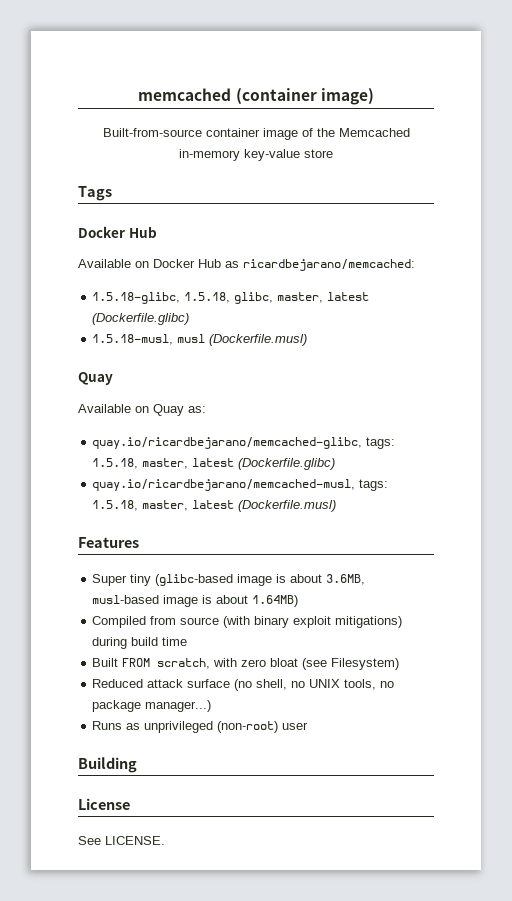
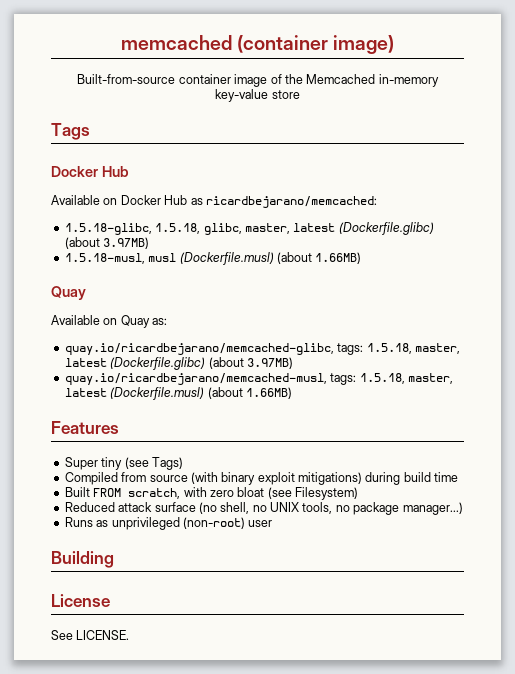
(190, 319) none -> [64,237,150,249] (about 3.97MB)
(308, 340) none -> [276,252,362,264] (about 1.66MB)
(336, 464) none -> [208,357,293,369] (about 3.97MB)
(337, 506) none -> [207,387,292,399] (about 1.66MB)
[155,574,366,586] [92,595,299,607] (glibc-based image is about 3.6MB, musl-based image is about 1.64MB) -> [124,457,183,470] (see Tags)

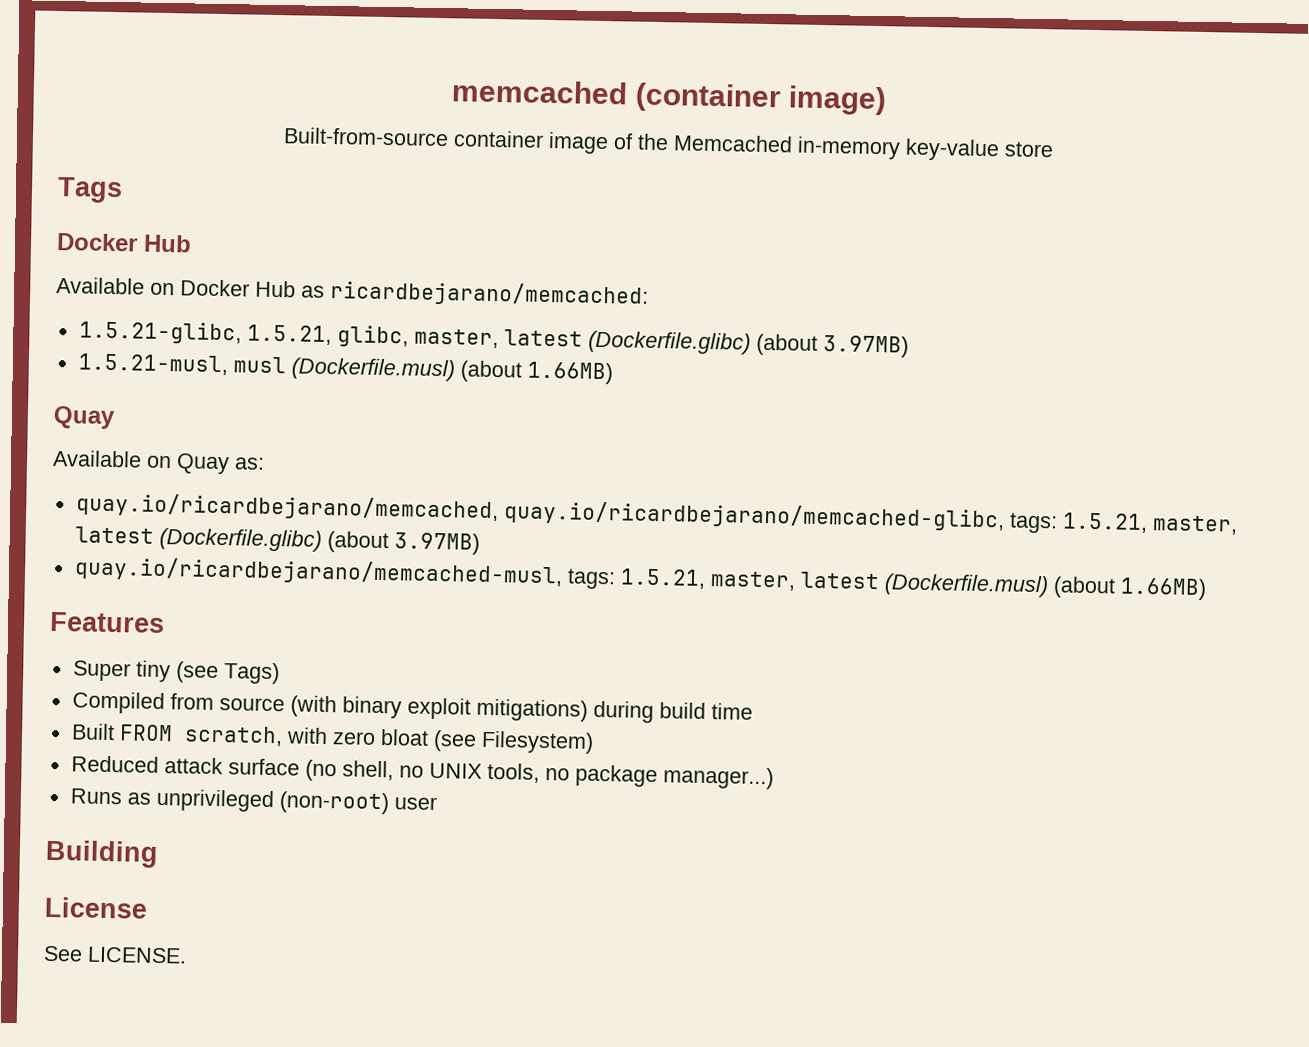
[64,223,201,235] 1.5.18-glibc, 1.5.18, -> [78,320,332,346] 1.5.21-glibc, 1.5.21,
[64,253,145,264] 1.5.18-musl, -> [77,353,228,376] 1.5.21-musl,
(168, 321) none -> [75,492,499,523] quay.io/ricardbejarano/memcached,
[366,343,412,354] 1.5.18, -> [1061,512,1148,534] 1.5.21,
[359,373,405,384] 1.5.18, -> [619,568,706,589] 1.5.21,

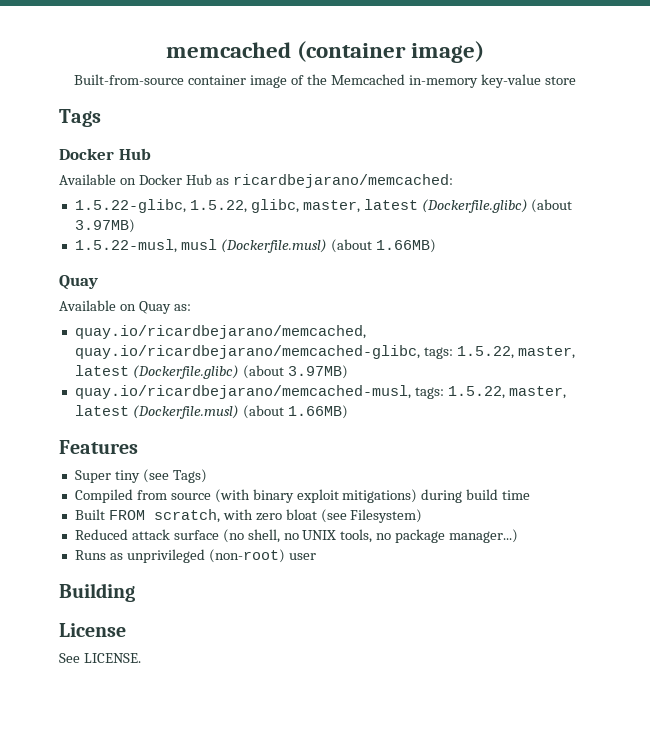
[78,320,332,346] 1.5.21-glibc, 1.5.21, -> [74,199,247,213] 1.5.22-glibc, 1.5.22,
[77,353,228,376] 1.5.21-musl, -> [74,239,177,253] 1.5.22-musl,
[1061,512,1148,534] 1.5.21, -> [456,346,514,359] 1.5.22,
[619,568,706,589] 1.5.21, -> [447,386,505,399] 1.5.22,

